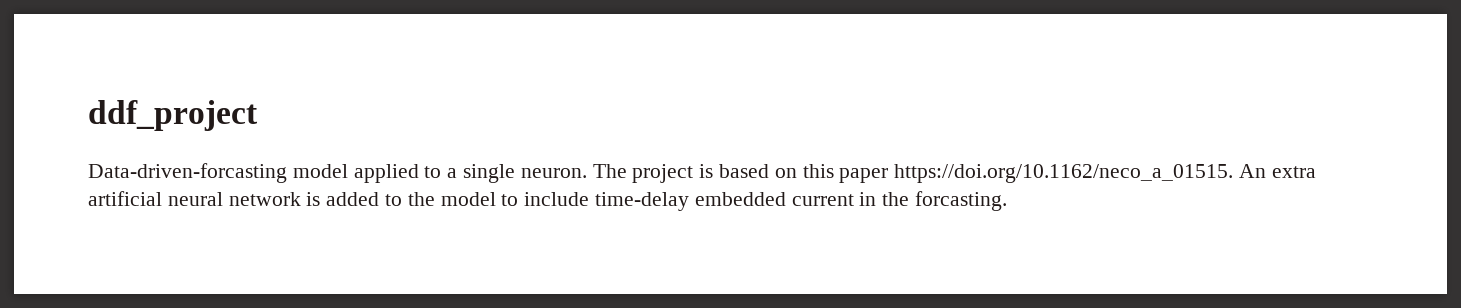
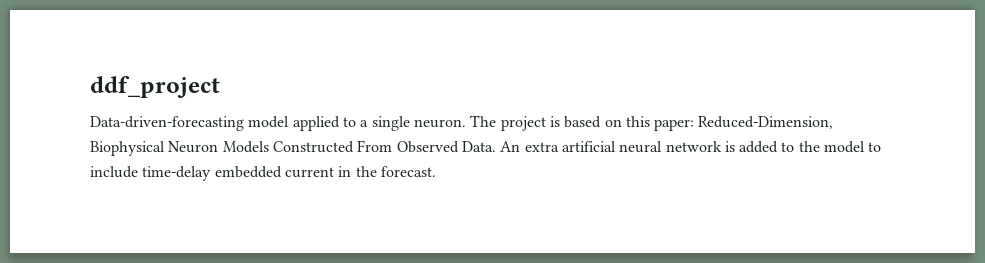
[88,163,287,183] Data-driven-forcasting -> [90,116,244,131] Data-driven-forecasting
[839,164,1234,183] paper https://doi.org/10.1162/neco_a_01515. -> [654,116,834,131] [90,140,496,156] paper: Reduced-Dimension, Biophysical Neuron Models Constructed From Observed Data.
[915,191,1008,211] forcasting. -> [380,166,436,177] forecast.

